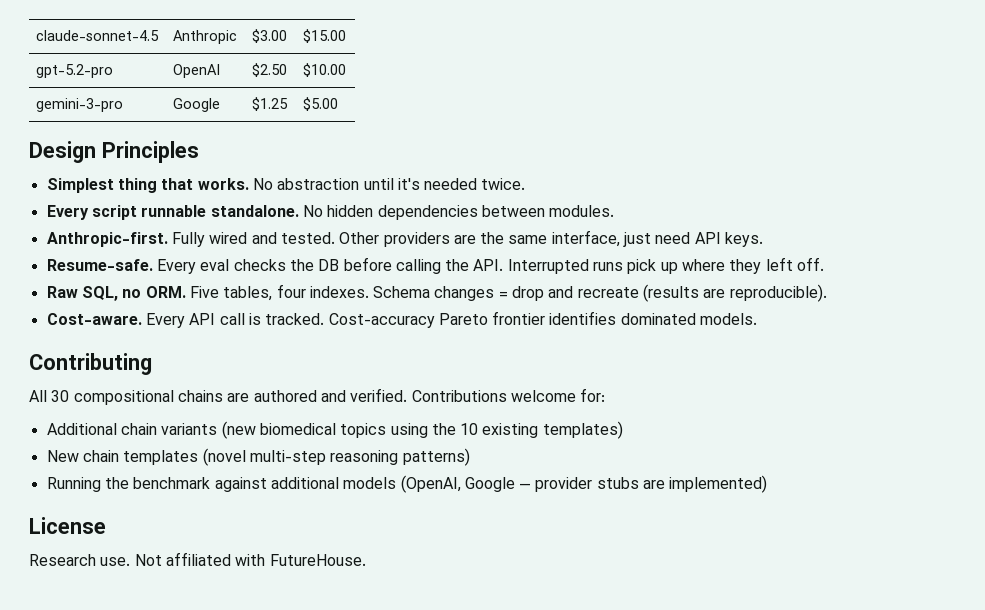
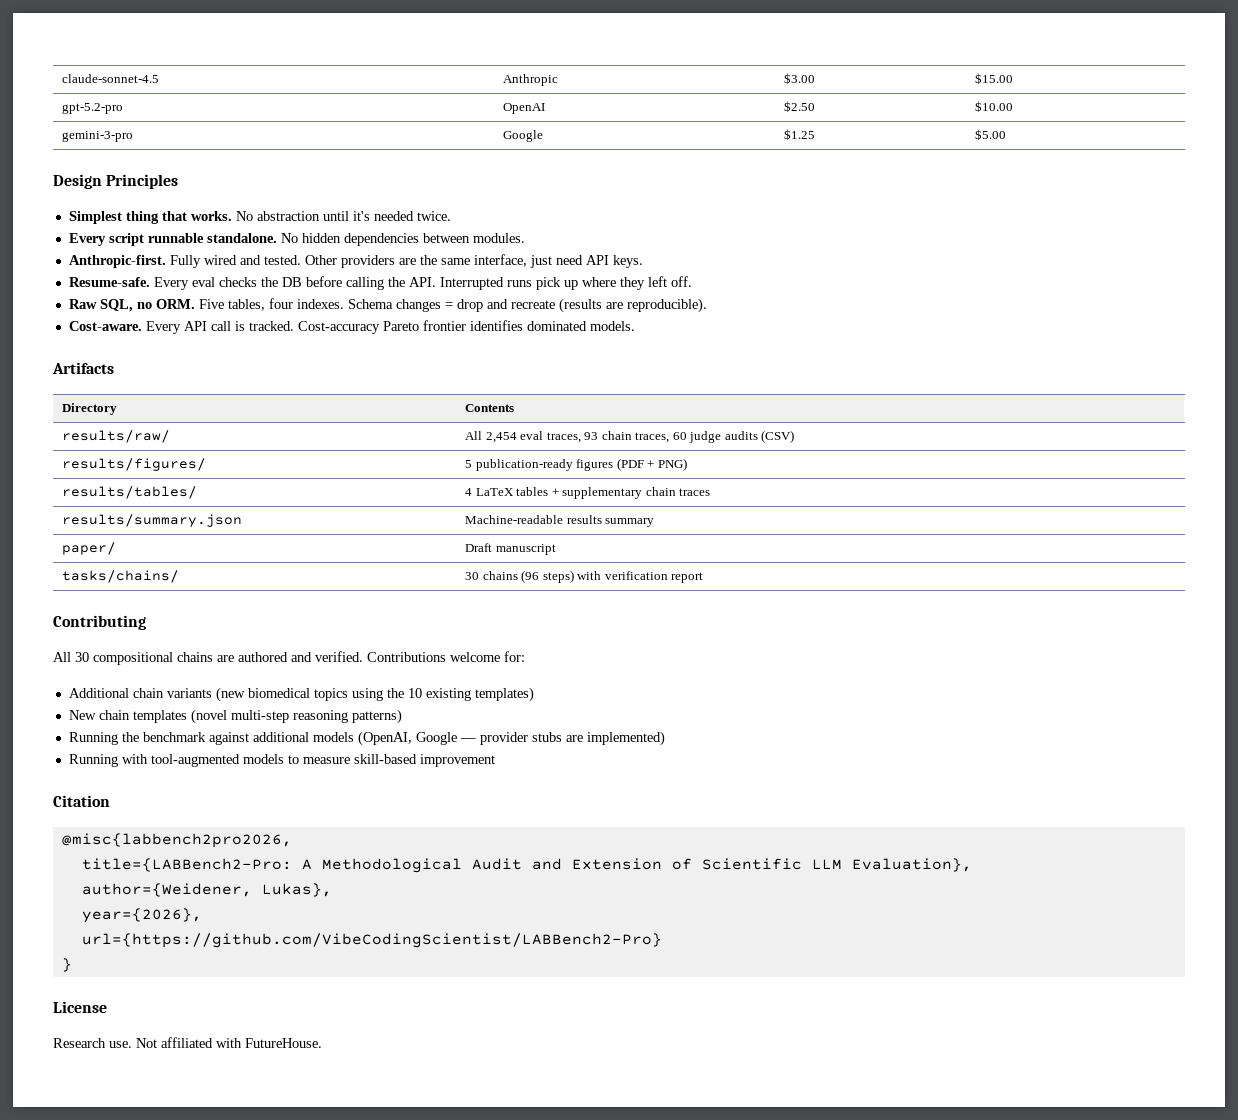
(758, 319) none -> [52,362,114,374] [62,403,118,415] [465,404,515,412] [62,430,171,443] [465,430,795,443] [62,458,207,471] [465,458,687,471] [62,486,198,499] [465,487,711,499] [62,514,243,527] [465,515,655,527] [62,542,117,555] [465,543,556,555] [62,570,180,583] [465,570,704,583] // Artifacts // Directory | Contents // results/raw/ | All 2,454 eval traces, 93 chain traces, 60 judge audits (CSV) // results/figures/ | 5 publication-ready figures (PDF + PNG) // results/tables/ | 4 LaTeX tables + supplementary chain traces // results/summary.json | Machine-readable results summary // paper/ | Draft manuscript // tasks/chains/ | 30 chains (96 steps) with verification report
(768, 484) none -> [68,754,495,767] [53,795,110,807] [61,833,292,848] [81,858,972,873] [81,883,332,897] [81,908,202,923] [81,933,662,948] [61,958,72,972] // Running with tool-augmented models to measure skill-based improvement // Citation // @misc{labbench2pro2026, // title={LABBench2-Pro: A Methodological Audit and Extension of Scientific LLM Evaluation}, // author={Weidener, Lukas}, // year={2026}, // url={https://github.com/VibeCodingScientist/LABBench2-Pro} // }

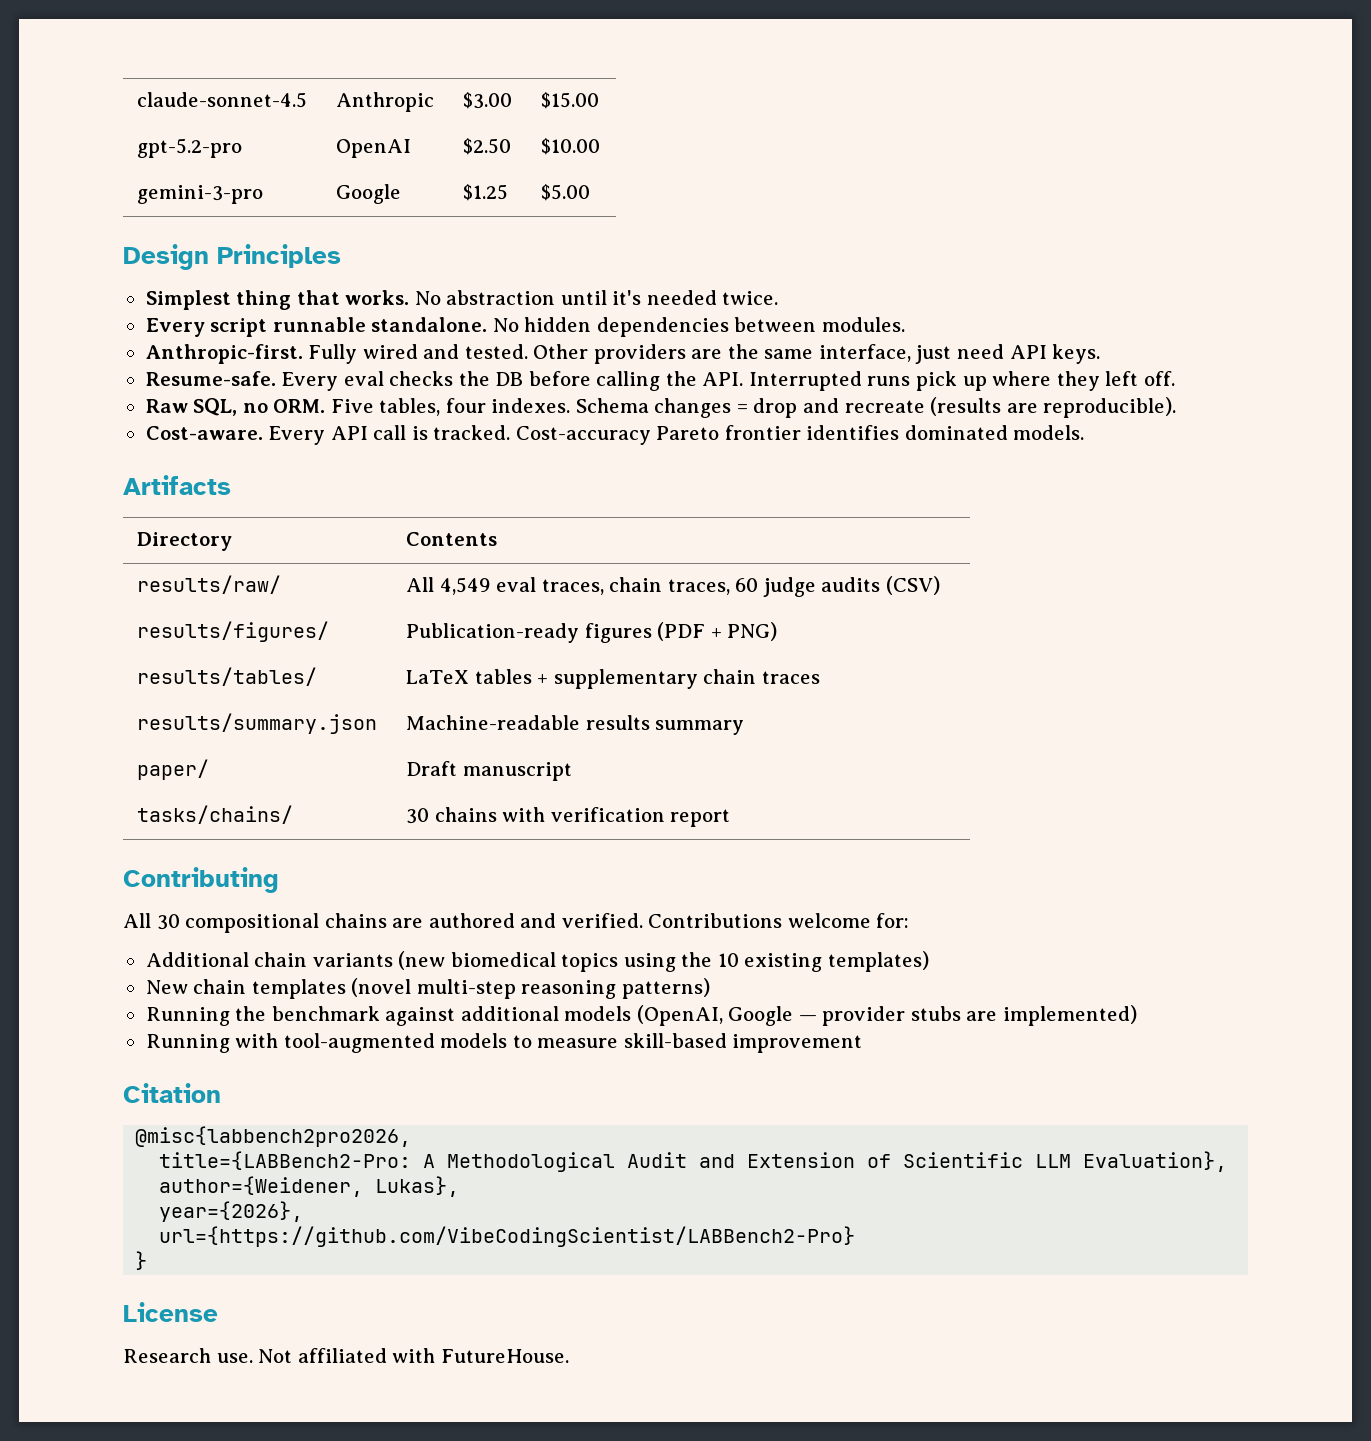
[485,432,517,443] 2,454 -> [439,577,491,595] 4,549
[584,432,599,440] 93 -> (604, 587) none
[465,459,573,471] 5 publication-ready -> [406,623,580,643] Publication-ready
[465,488,473,496] 4 -> (318, 676) none
[521,570,574,583] (96 steps) -> (497, 814) none

